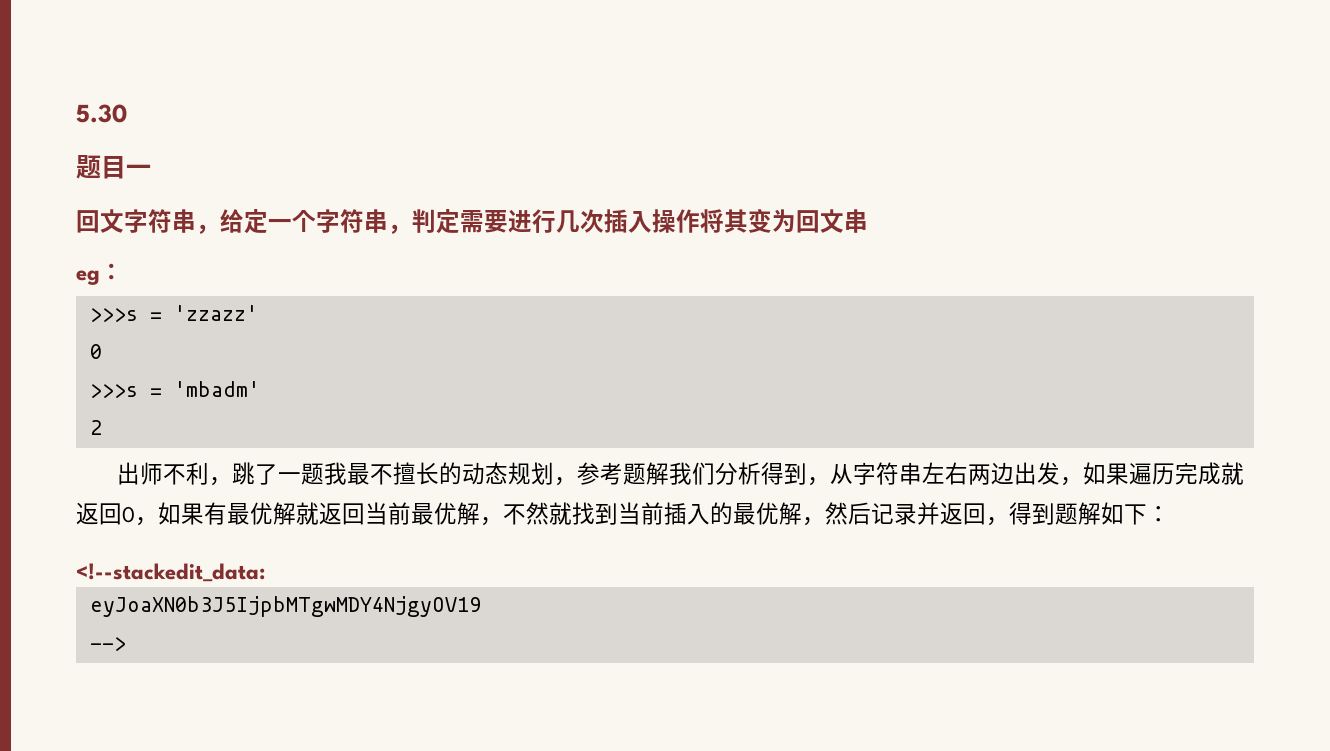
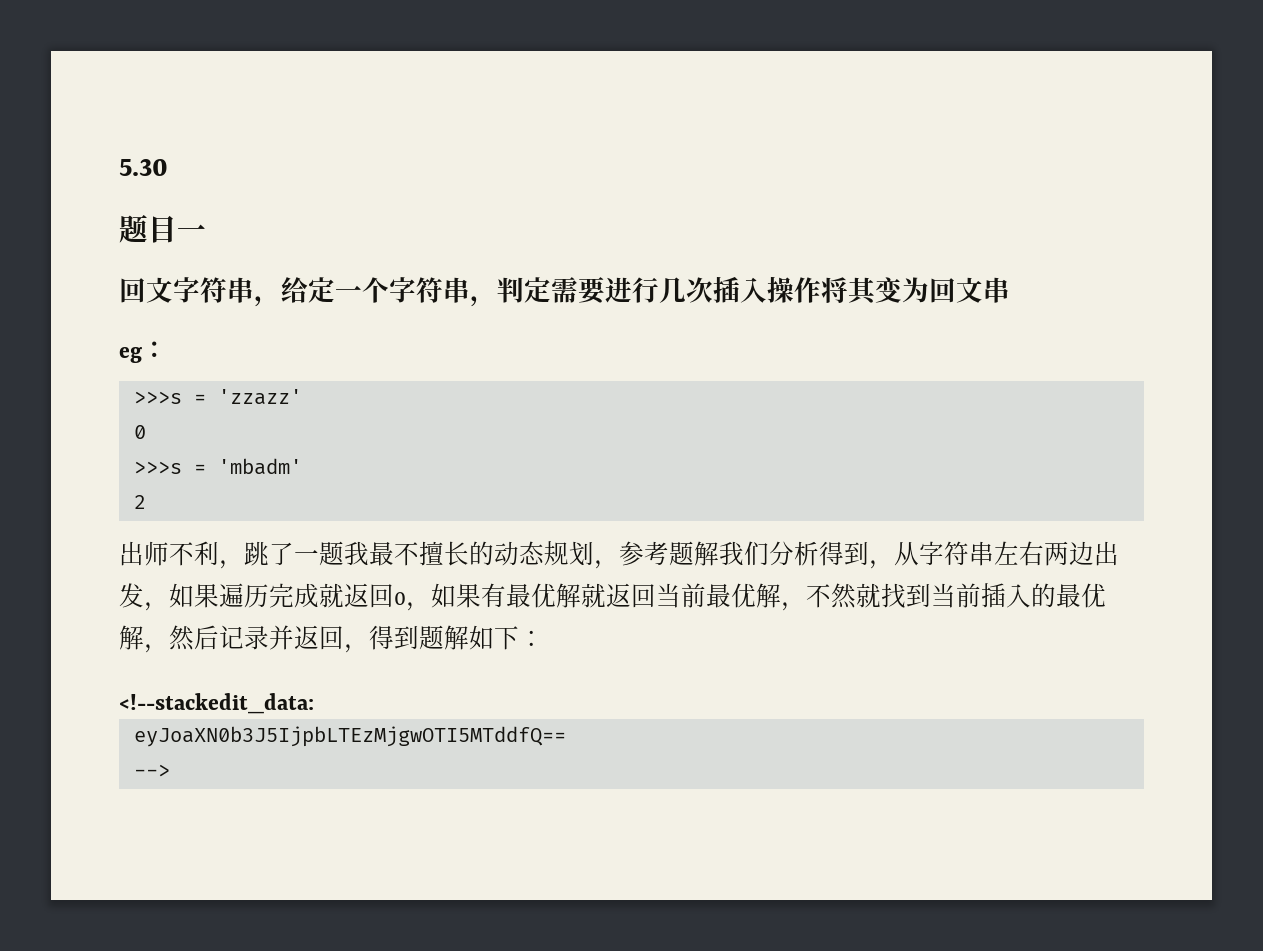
[89,596,481,617] eyJoaXN0b3J5IjpbMTgwMDY4NjgyOV19 -> [133,726,566,747] eyJoaXN0b3J5IjpbLTEzMjgwOTI5MTddfQ==

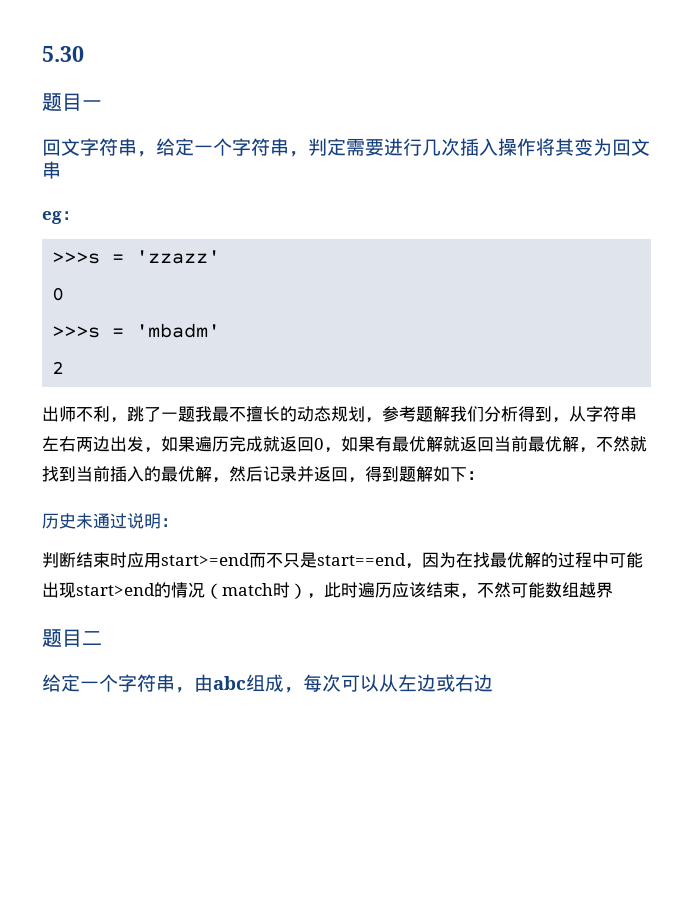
[119,693,314,714] [133,726,566,747] [133,764,170,777] <!--stackedit_data: // eyJoaXN0b3J5IjpbLTEzMjgwOTI5MTddfQ== // --> -> [42,513,178,529] [42,552,643,569] [42,582,613,599] [42,629,102,647] [42,674,493,693] 历史未通过说明： // 判断结束时应用start>=end而不只是start==end，因为在找最优解的过程中可能出现start>end的情况（match时），此时遍历应该结束，不然可能数组越界 // 题目二 // 给定一个字符串，由abc组成，每次可以从左边或右边

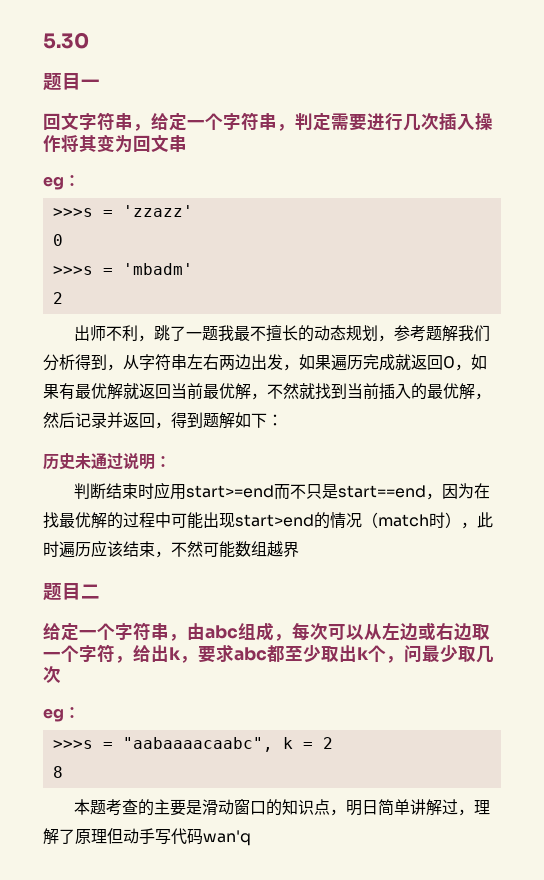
(493, 683) none -> [472,624,490,640] [43,644,494,663] [43,666,61,683] [43,707,80,722] [52,737,333,752] [52,766,63,778] [73,799,490,816] [43,828,251,846] 取一个字符，给出k，要求abc都至少取出k个，问最少取几次 // eg： // >>>s = "aabaaaacaabc", k = 2 // 8 // 本题考查的主要是滑动窗口的知识点，明日简单讲解过，理解了原理但动手写代码wan'q

